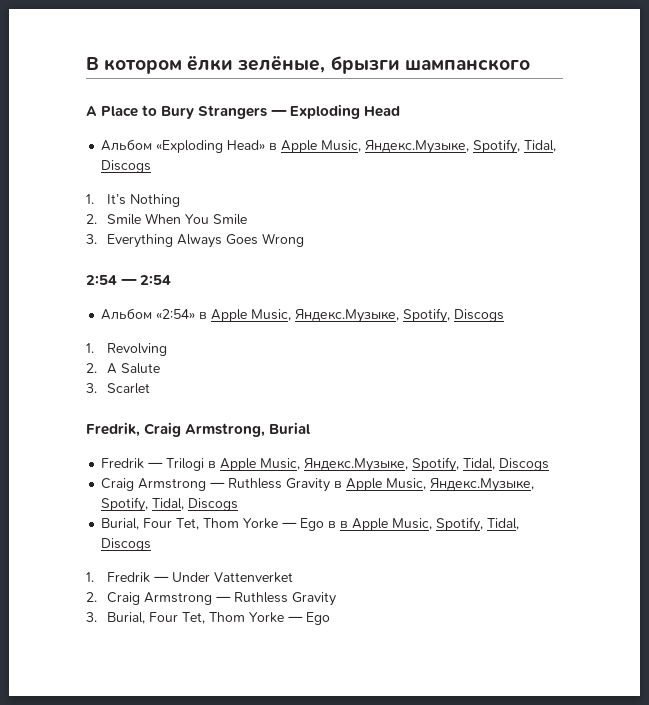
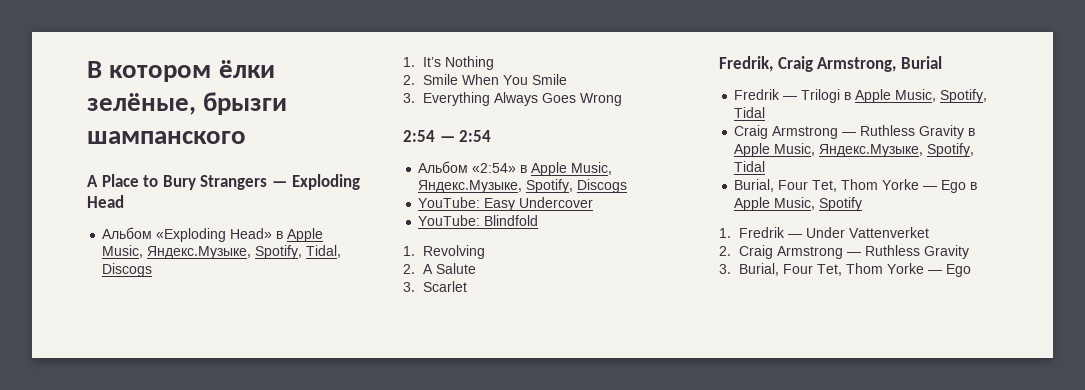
(505, 315) none -> [418,197,594,211] [418,215,539,226] // YouTube: Easy Undercover // YouTube: Blindfold
[304,457,550,472] Яндекс.Музыке, Spotify, Tidal, Discogs -> [940,89,988,103] [734,107,766,118] Spotify, Tidal
[152,498,239,511] Tidal, Discogs -> [734,161,766,172] Tidal
[340,517,520,532] [101,538,152,551] в Apple Music, Spotify, Tidal, Discogs -> [734,197,863,211] Apple Music, Spotify

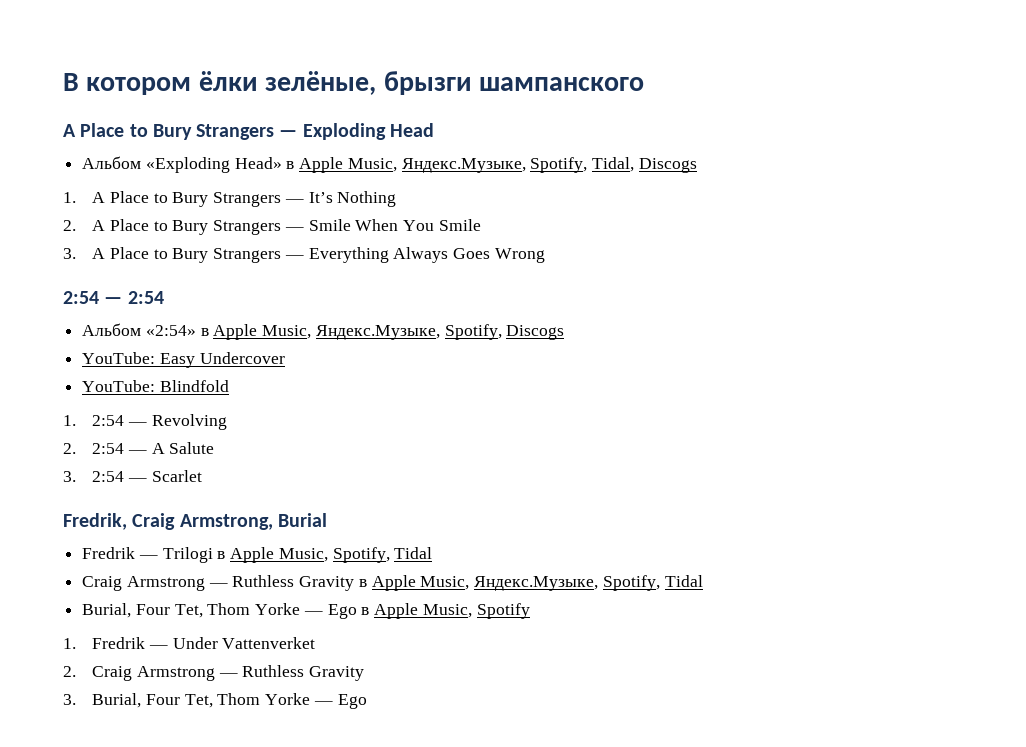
[422,56,494,70] [403,75,415,85] It’s Nothing // 2. -> [92,191,397,207] [63,219,304,235] A Place to Bury Strangers — It’s Nothing // 2. A Place to Bury Strangers —
(415, 98) none -> [92,247,304,263] A Place to Bury Strangers —
(415, 251) none -> [92,415,147,426] 2:54 —
(415, 269) none -> [92,443,147,454] 2:54 —
(415, 287) none -> [92,471,147,482] 2:54 —

